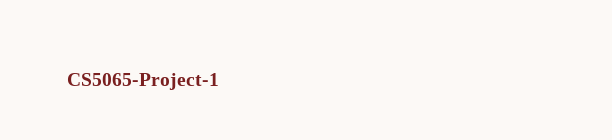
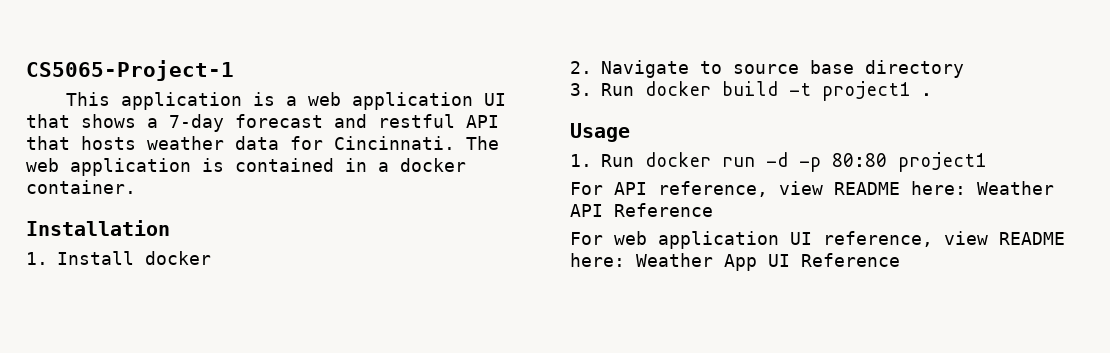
(219, 81) none -> [66,92,507,110] [26,114,499,132] [26,136,499,150] [26,158,466,176] [26,180,136,194] [26,220,170,236] [26,251,211,265] [570,60,964,78] [570,81,932,101] [570,123,630,142] [570,152,986,172] [570,181,1054,197] [570,203,713,217] [570,231,1065,249] [570,253,900,271] // This application is a web application UI that shows a 7-day forecast and restful API that hosts weather data for Cincinnati. The web application is contained in a docker container. // Installation // 1. Install docker // 2. Navigate to source base directory // 3. Run docker build -t project1 . // Usage // 1. Run docker run -d -p 80:80 project1 // For API reference, view README here: Weather API Reference // For web application UI reference, view README here: Weather App UI Reference

